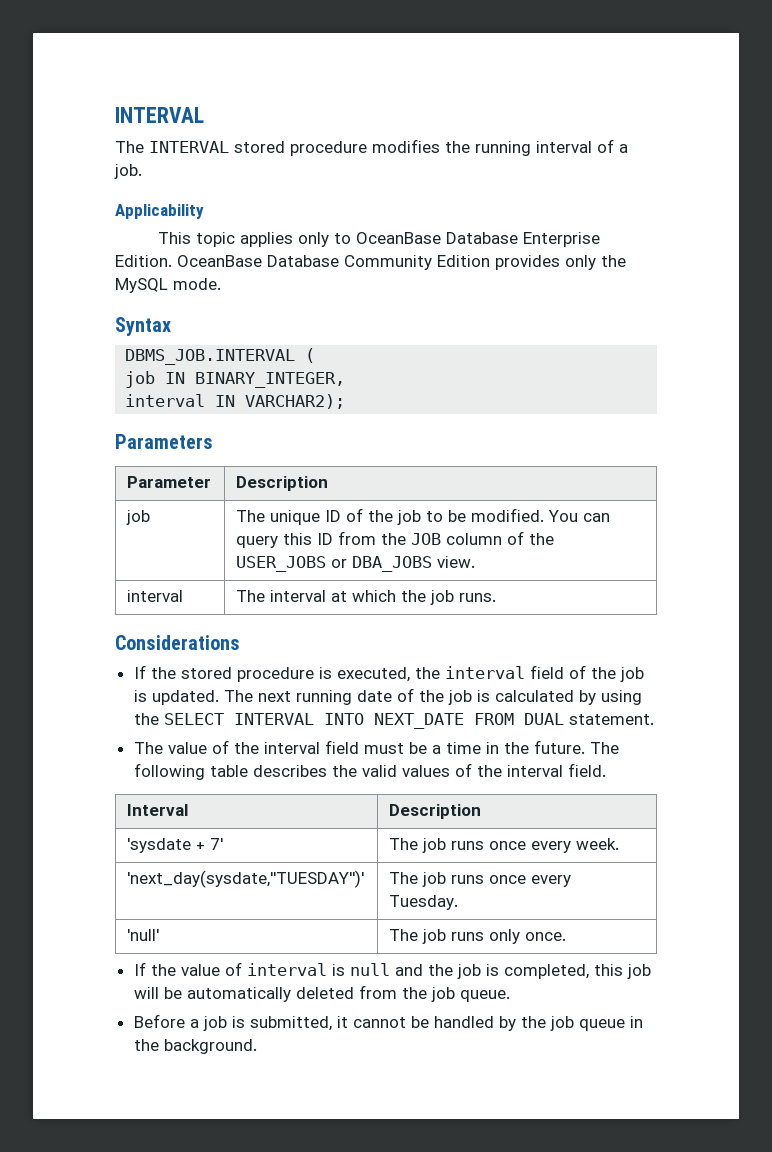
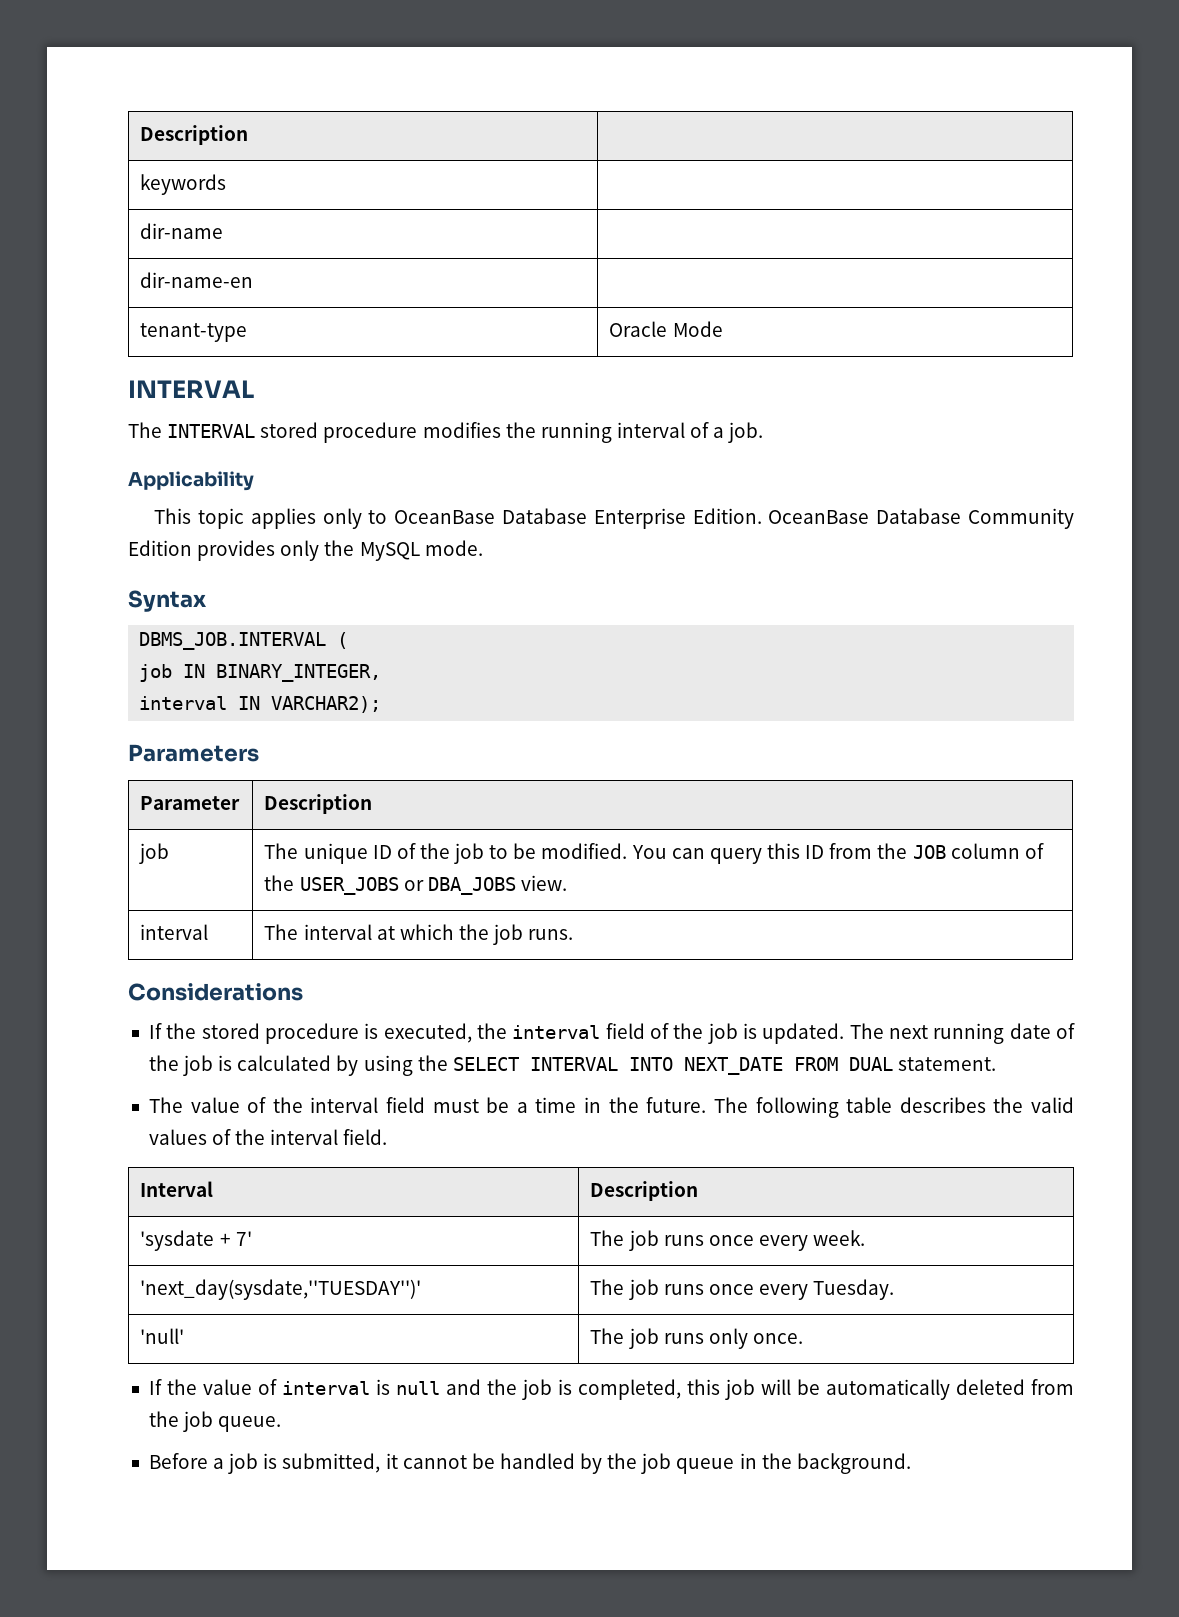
(115, 115) none -> [140,125,249,145] [140,174,227,195] [140,223,224,239] [140,272,254,288] [140,323,248,342] [609,321,723,337] Description | // keywords | // dir-name | // dir-name-en | // tenant-type | Oracle Mode //

